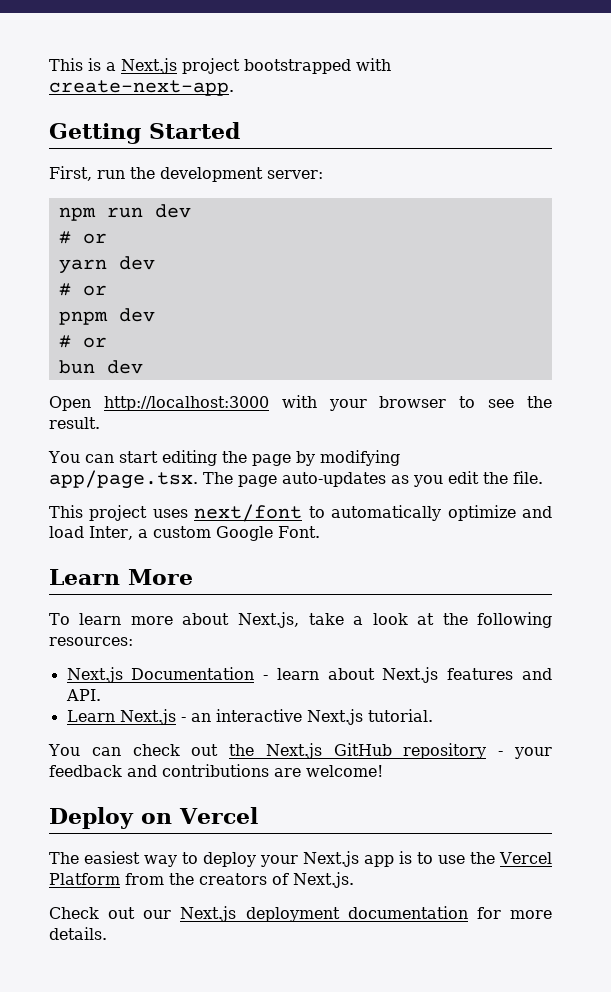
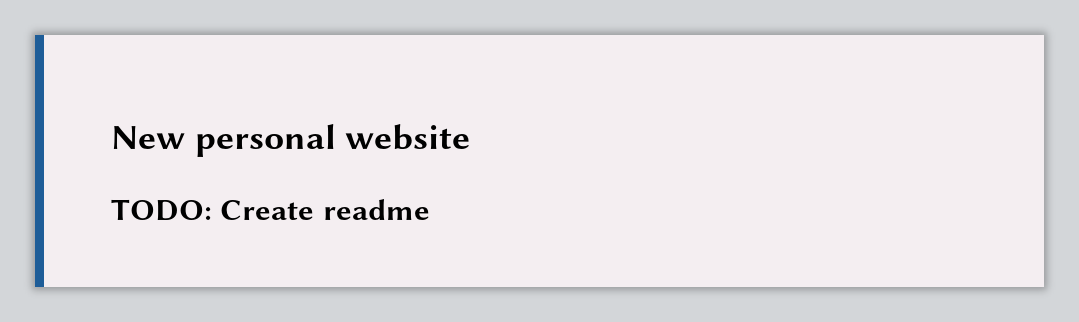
[49,58,391,74] [49,80,234,96] [49,122,240,144] [49,166,323,182] [58,204,191,221] [58,231,107,244] [58,256,155,274] [58,283,107,296] [58,308,155,325] [58,335,107,348] [58,360,143,374] [49,395,552,411] [49,417,100,429] [48,450,400,466] [49,470,543,489] [49,504,552,522] [49,526,320,541] [49,569,193,585] [49,612,552,628] [49,637,133,646] [66,667,552,683] [65,689,101,701] [66,709,433,725] [48,743,553,759] [49,764,383,777] [49,807,258,829] [49,851,553,867] [49,872,354,888] [49,906,552,922] [49,927,107,940] This is a Next.js project bootstrapped with create-next-app. // Getting Started // First, run the development server: // npm run dev // # or // yarn dev // # or // pnpm dev // # or // bun dev // Open http://localhost:3000 with your browser to see the result. // You can start editing the page by modifying app/page.tsx. The page auto-updates as you edit the file. // This project uses next/font to automatically optimize and load Inter, a custom Google Font. // Learn More // To learn more about Next.js, take a look at the following resources: // Next.js Documentation - learn about Next.js features and API. // Learn Next.js - an interactive Next.js tutorial. // You can check out the Next.js GitHub repository - your feedback and contributions are welcome! // Deploy on Vercel // The easiest way to deploy your Next.js app is to use the Vercel Platform from the creators of Next.js. // Check out our Next.js deployment documentation for more details. -> [111,124,471,157] [111,199,430,221] New personal website // TODO: Create readme

